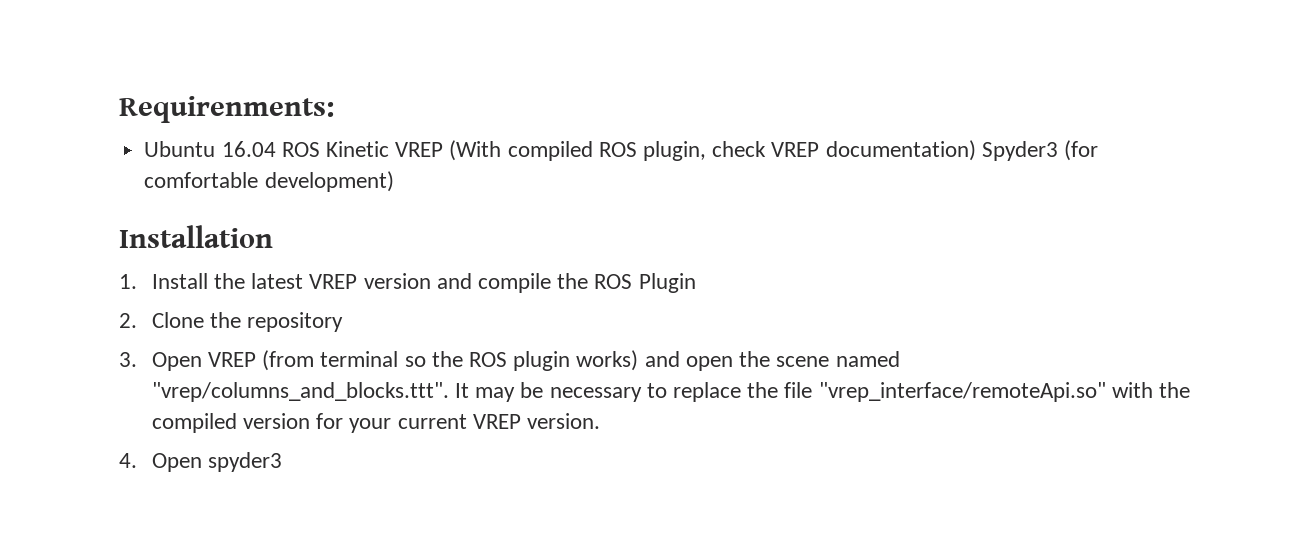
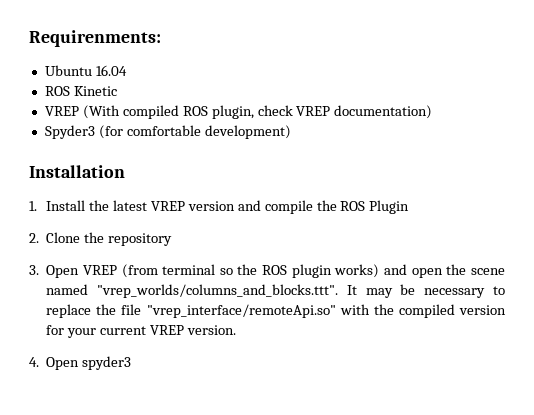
(276, 149) none -> (127, 70) //
(389, 149) none -> (117, 91) //
(976, 150) none -> (433, 112) //
[151,382,449,402] "vrep/columns_and_blocks.ttt". -> [97,284,339,298] "vrep_worlds/columns_and_blocks.ttt".

